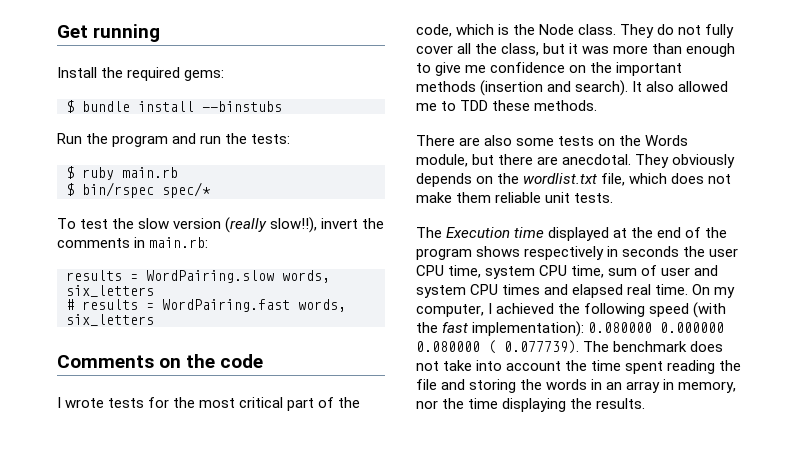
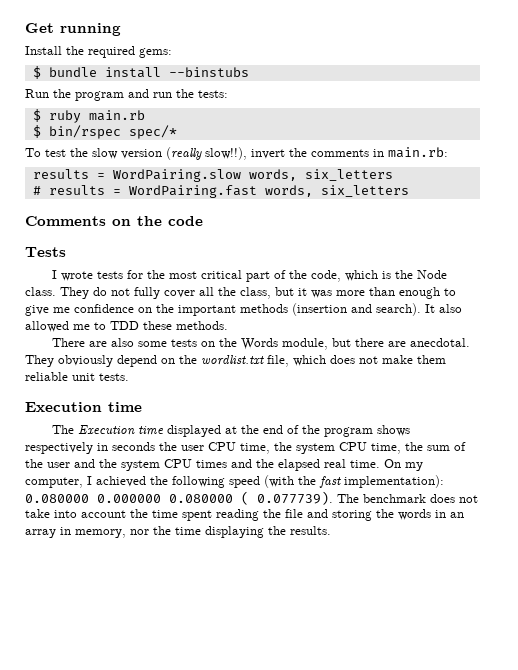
(264, 361) none -> [25,247,66,257] // Tests
[416,173,472,187] depends -> [117,355,157,367] depend
(614, 198) none -> [25,402,142,412] // Execution time
(482, 271) none -> [274,442,292,451] the
(605, 271) none -> [405,442,423,451] the
(658, 270) none -> [25,459,43,468] the
(719, 270) none -> [99,459,117,468] the
(569, 289) none -> [256,459,274,468] the

